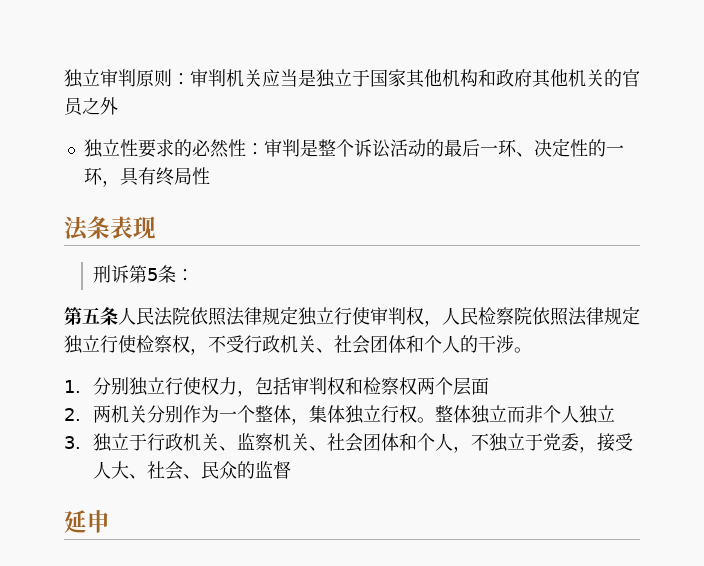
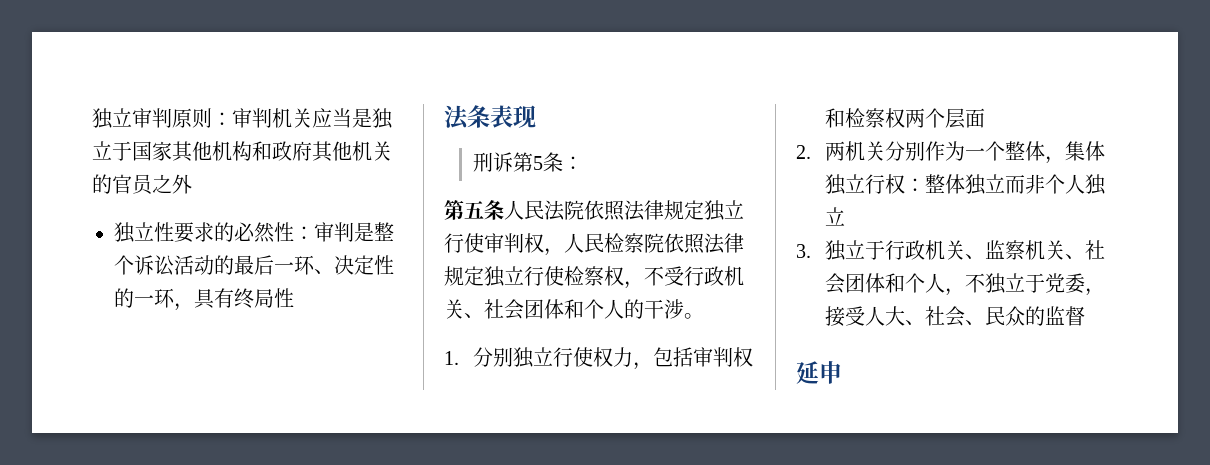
[417,417,436,423] 。 -> [905,178,926,192] ：

